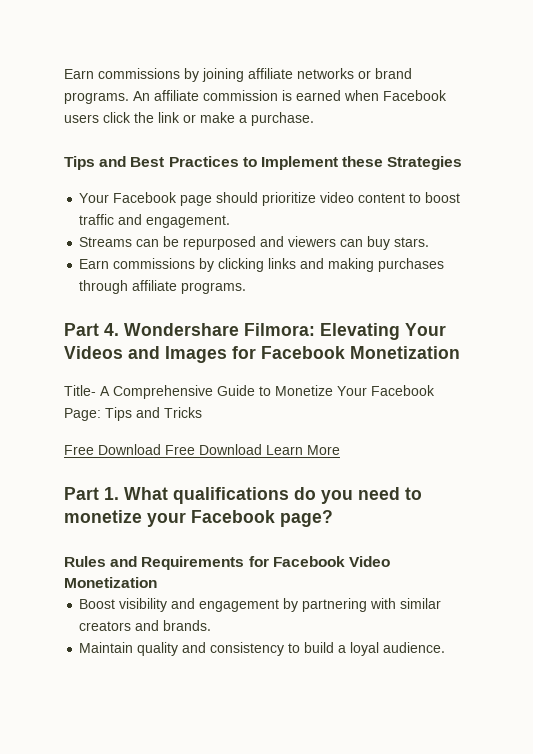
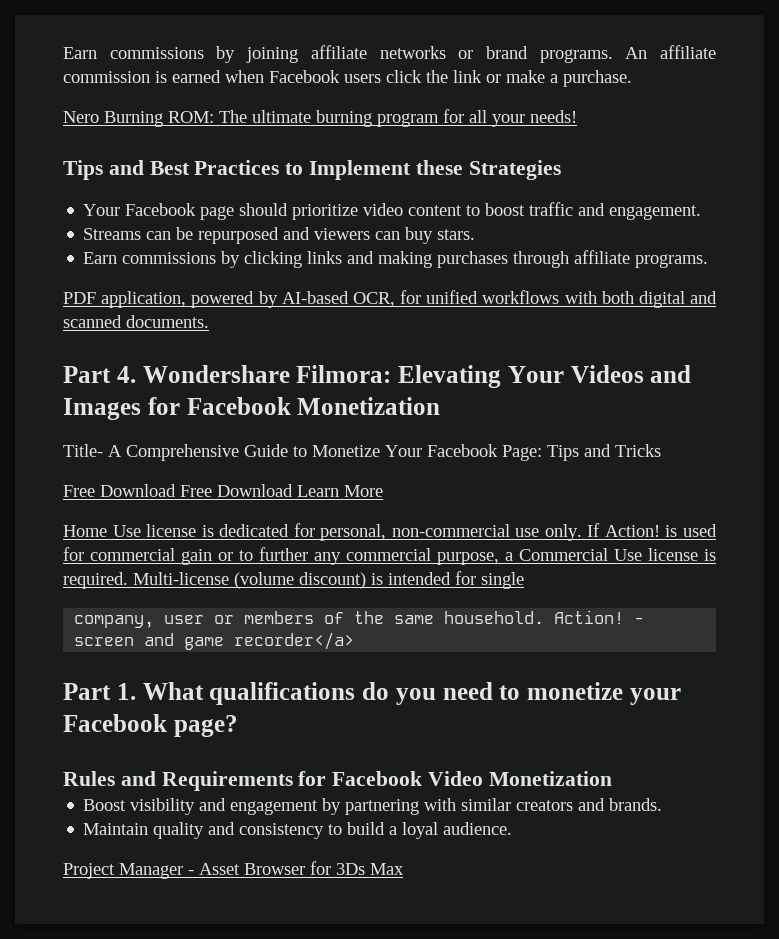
(314, 119) none -> [63,109,577,127] // Nero Burning ROM: The ultimate burning program for all your needs!
(247, 288) none -> [63,290,717,308] [63,315,209,328] // PDF application, powered by AI-based OCR, for unified workflows with both digital and scanned documents.
(340, 450) none -> [63,523,718,541] [63,547,716,565] [63,571,524,589] [74,610,645,628] [74,632,355,650] // Home Use license is dedicated for personal, non-commercial use only. If Action! is used for commercial gain or to further any commercial purpose, a Commercial Use license is required. Multi-license (volume discount) is intended for single // company, user or members of the same household. Action! - screen and game recorder</a>
(446, 647) none -> [63,861,404,879] // Project Manager - Asset Browser for 3Ds Max

